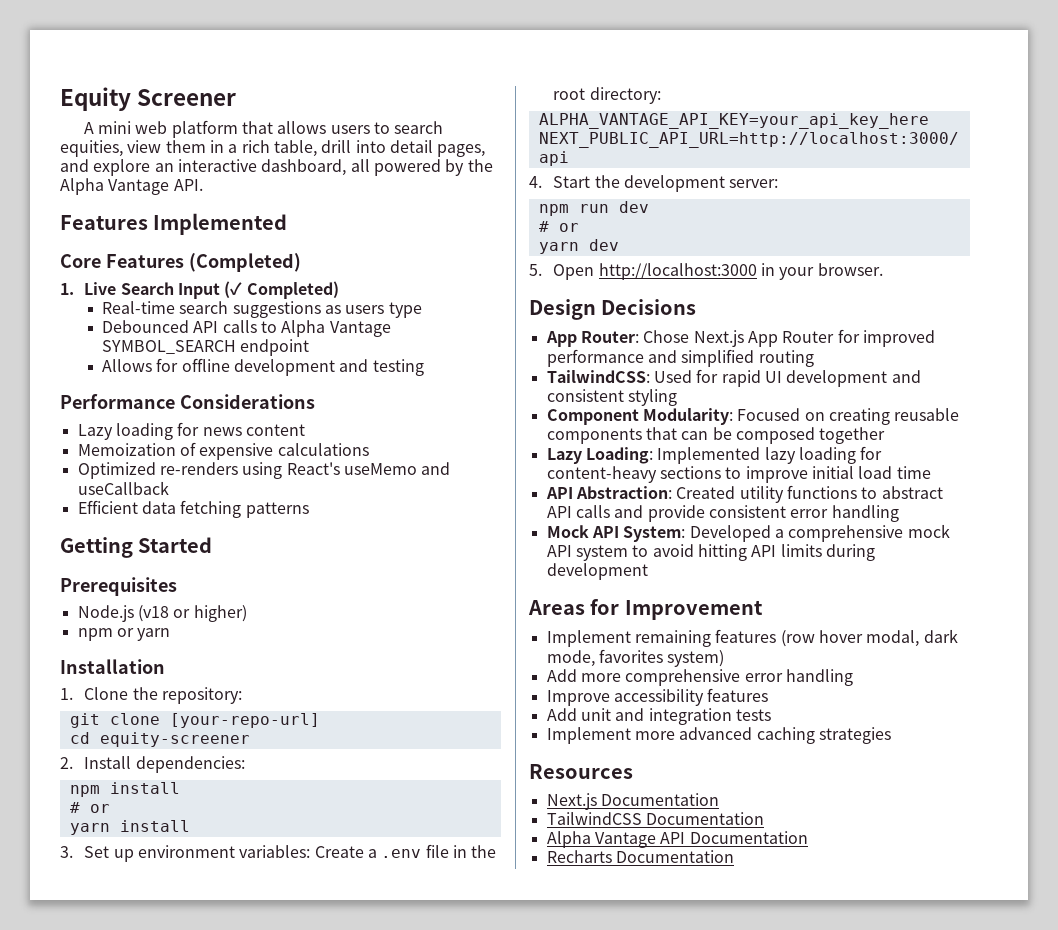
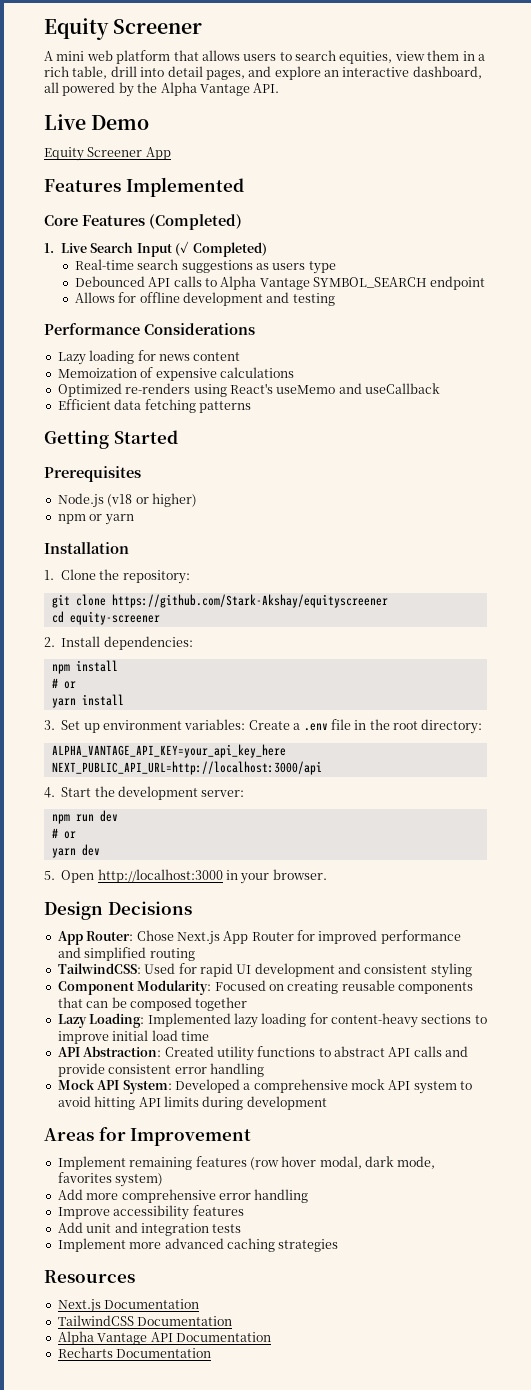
(203, 185) none -> [44,114,150,130] [44,147,171,161] // Live Demo // Equity Screener App
[169,713,320,728] [your-repo-url] -> [111,594,388,608] https://github.com/Stark-Akshay/equityscreener

